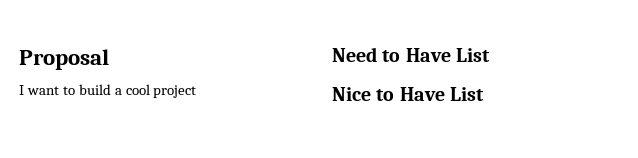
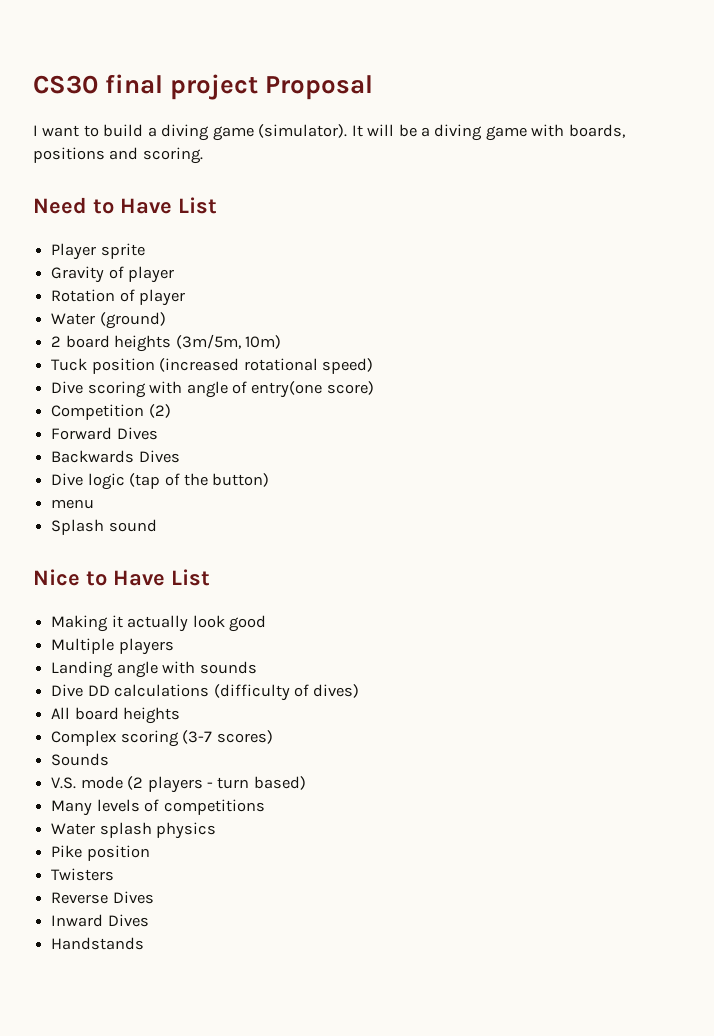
(19, 59) none -> [33,74,259,100] CS30 final project
[125,84,197,98] [332,47,490,62] [332,87,484,101] cool project // Need to Have List // Nice to Have List -> [161,124,625,141] [33,147,203,164] [33,197,217,214] [51,243,145,260] [51,266,175,283] [51,289,186,306] [51,312,166,329] [51,334,281,352] [51,358,373,374] [51,381,374,398] [51,404,171,420] [51,427,158,440] [51,450,180,463] [51,473,270,490] [51,499,95,509] [51,519,157,535] [33,569,210,586] [51,615,266,632] [51,638,174,655] [51,661,257,678] [51,684,360,701] [51,707,181,724] [51,730,273,747] [51,753,110,766] [51,776,306,793] [51,799,265,816] [51,822,217,839] [51,845,150,861] [51,868,115,881] [51,891,154,904] [51,914,149,927] [51,937,145,950] diving game (simulator). It will be a diving game with boards, positions and scoring. // Need to Have List // Player sprite // Gravity of player // Rotation of player // Water (ground) // 2 board heights (3m/5m, 10m) // Tuck position (increased rotational speed) // Dive scoring with angle of entry(one score) // Competition (2) // Forward Dives // Backwards Dives // Dive logic (tap of the button) // menu // Splash sound // Nice to Have List // Making it actually look good // Multiple players // Landing angle with sounds // Dive DD calculations (difficulty of dives) // All board heights // Complex scoring (3-7 scores) // Sounds // V.S. mode (2 players - turn based) // Many levels of competitions // Water splash physics // Pike position // Twisters // Reverse Dives // Inward Dives // Handstands

